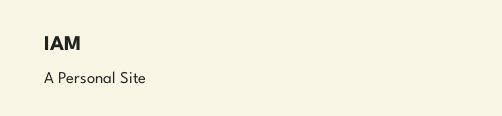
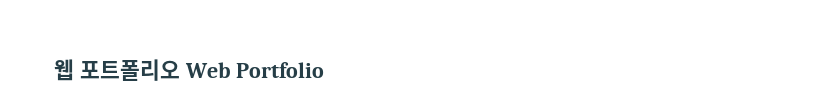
[44,36,81,50] [44,71,146,84] IAM // A Personal Site -> [54,59,325,81] 웹 포트폴리오 Web Portfolio

